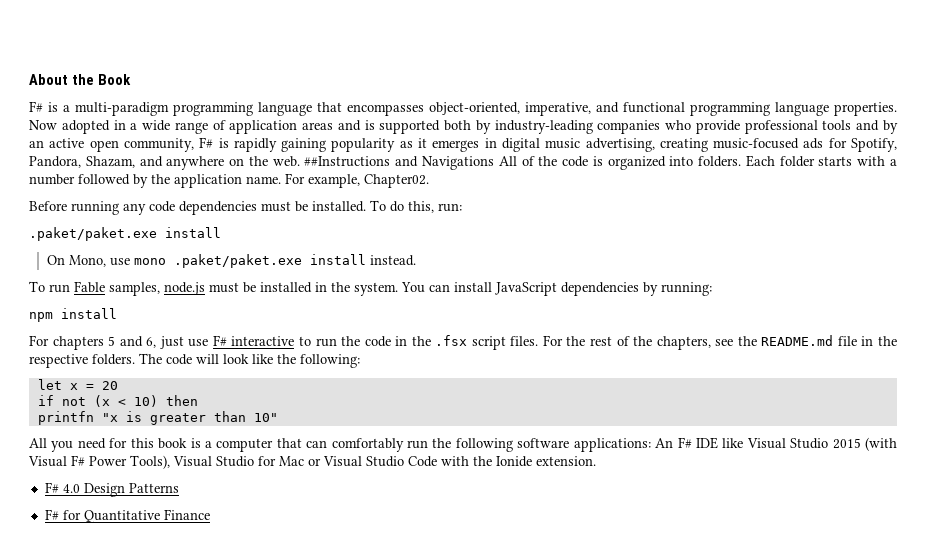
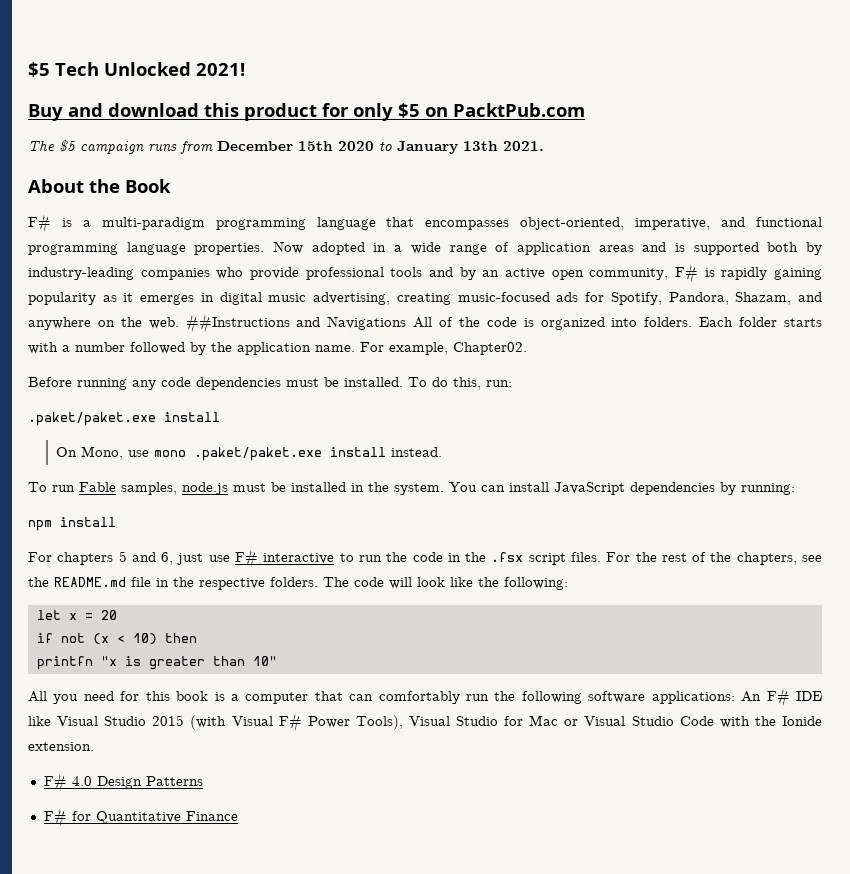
(29, 79) none -> [28,62,245,77] [28,103,585,121] [28,139,544,154] $5 Tech Unlocked 2021! // Buy and download this product for only $5 on PacktPub.com // The $5 campaign runs from December 15th 2020 to January 13th 2021. //

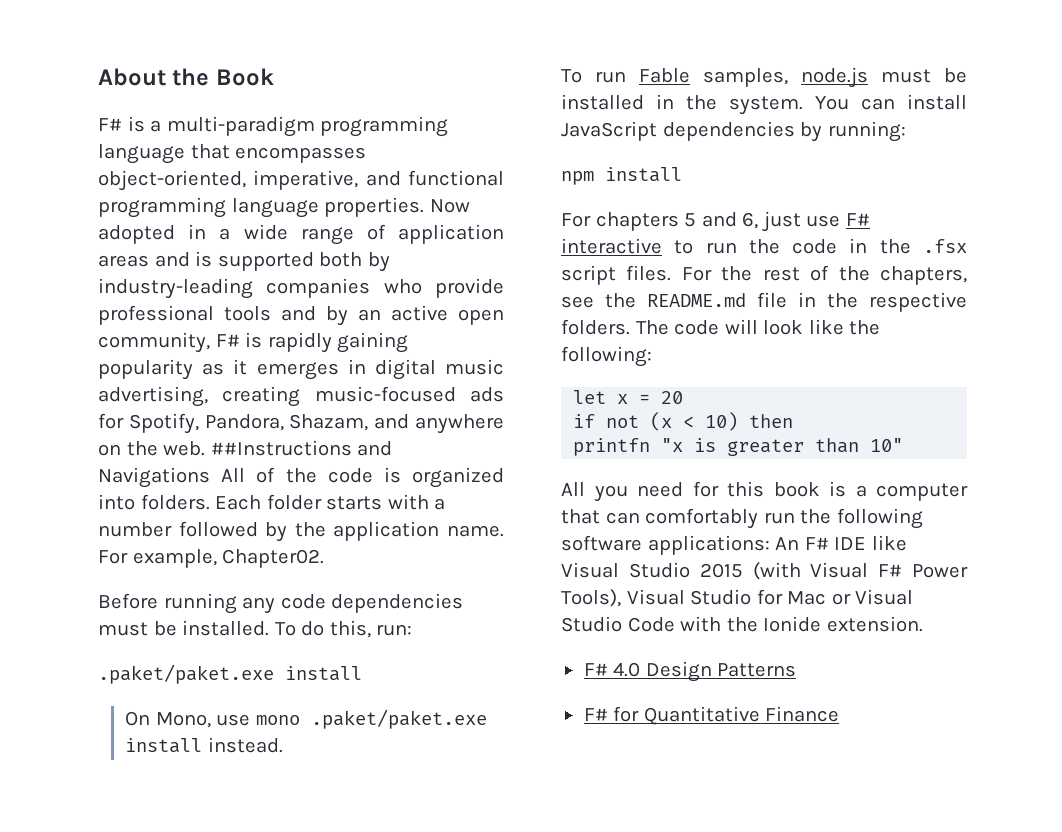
[28,62,245,77] [28,103,585,121] [28,139,544,154] $5 Tech Unlocked 2021! // Buy and download this product for only $5 on PacktPub.com // The $5 campaign runs from December 15th 2020 to January 13th 2021. // -> (98, 77) none

